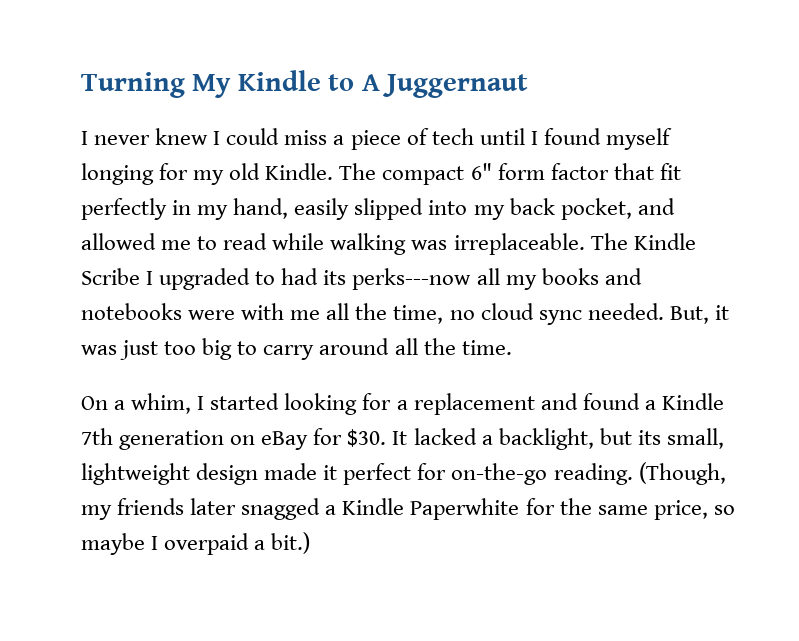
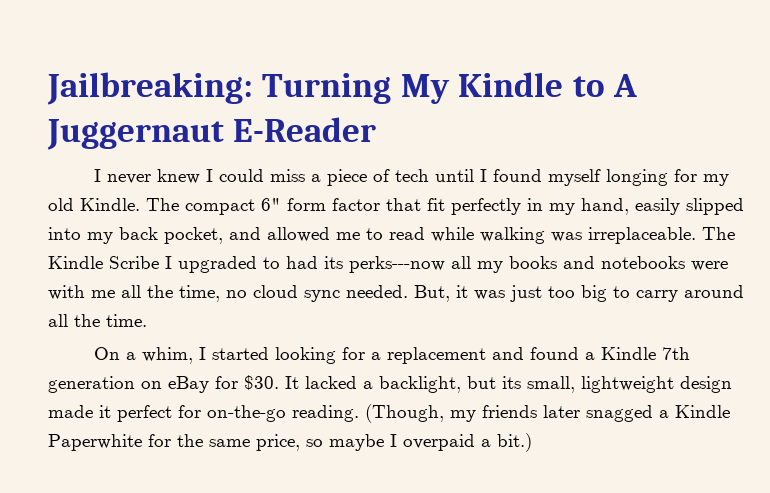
(81, 85) none -> [47,72,253,105] Jailbreaking:
(529, 86) none -> [233,117,377,142] E-Reader

